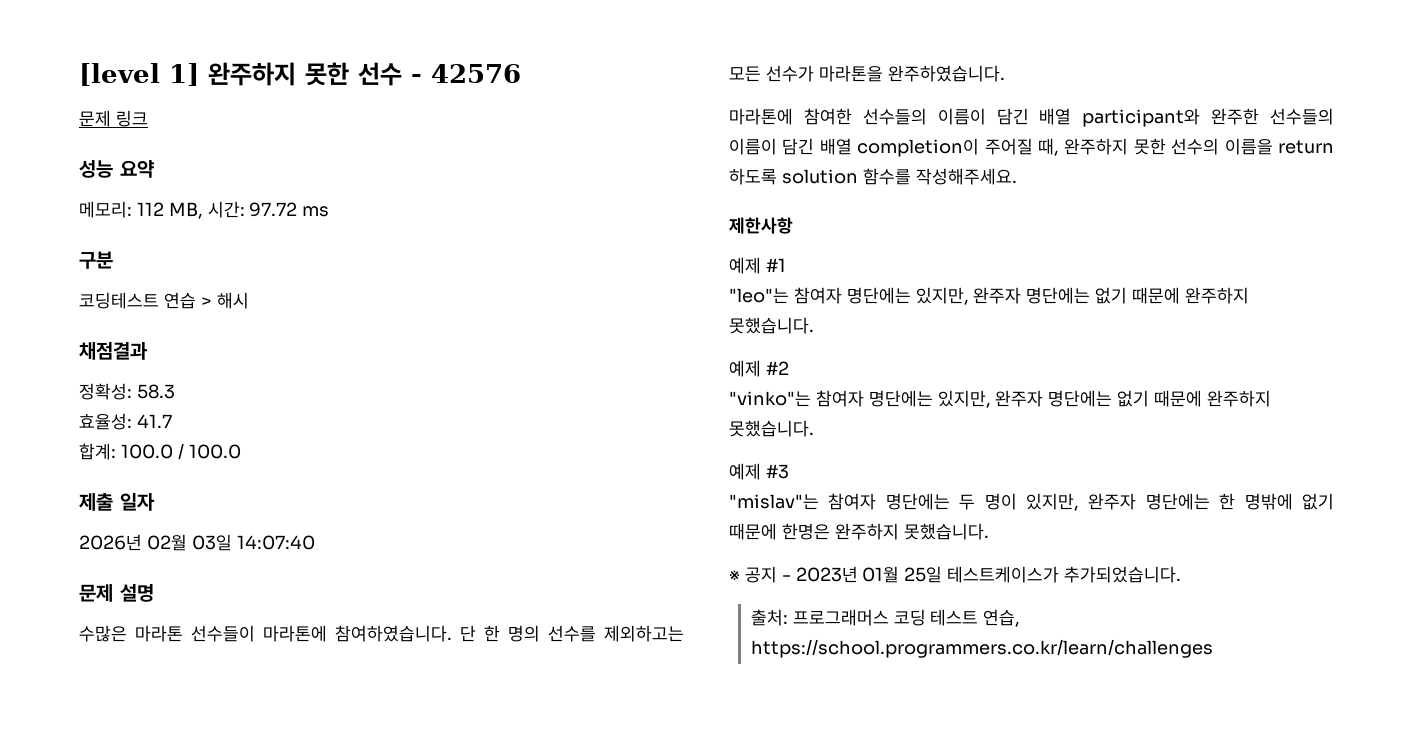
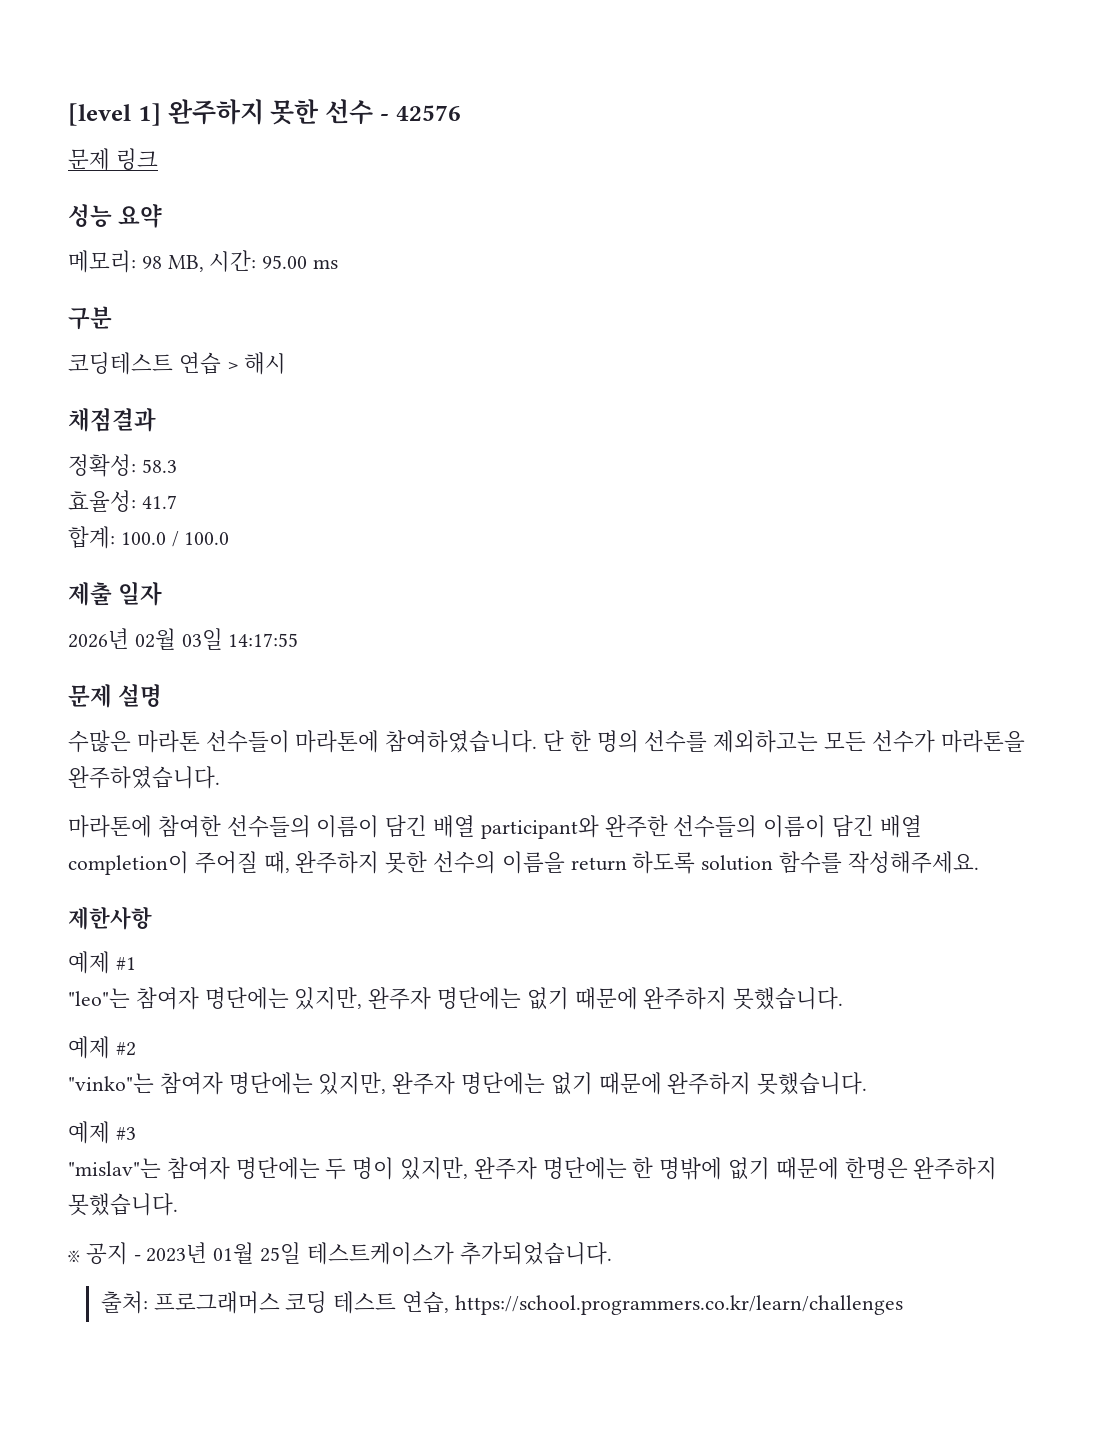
[136,202,164,216] 112 -> [141,256,162,269] 98
[249,202,298,217] 97.72 -> [262,255,308,269] 95.00
[236,535,315,550] 14:07:40 -> [228,633,299,647] 14:17:55

